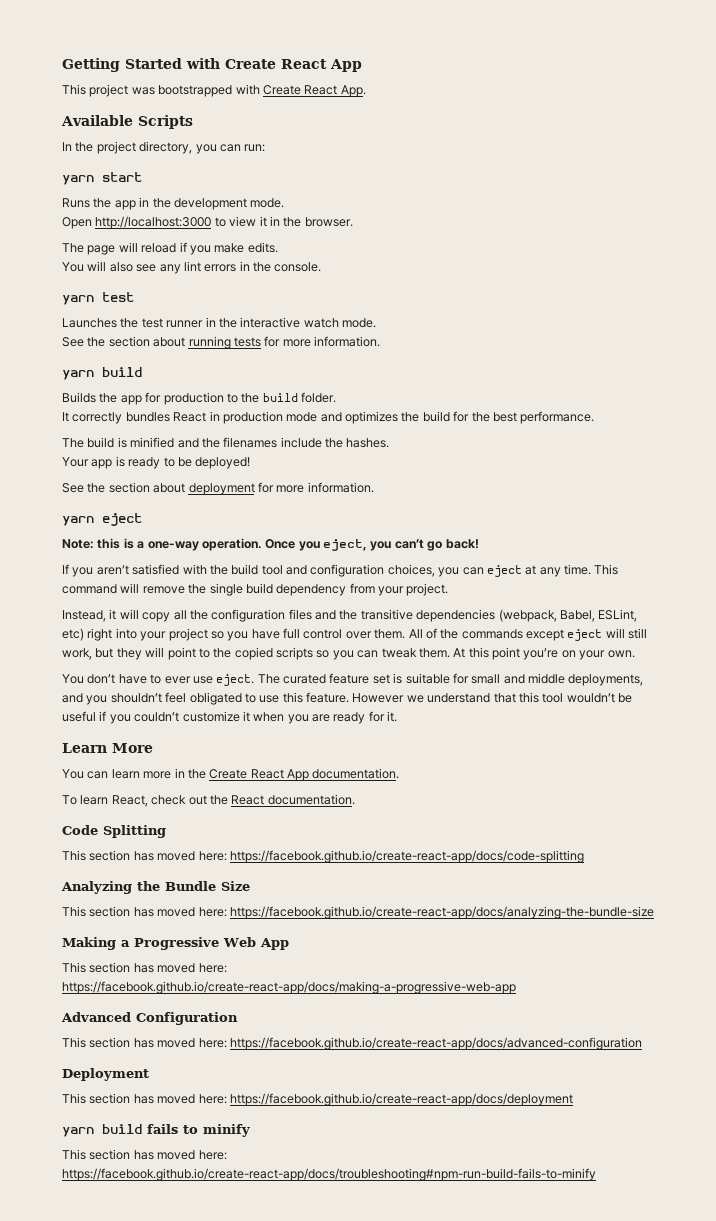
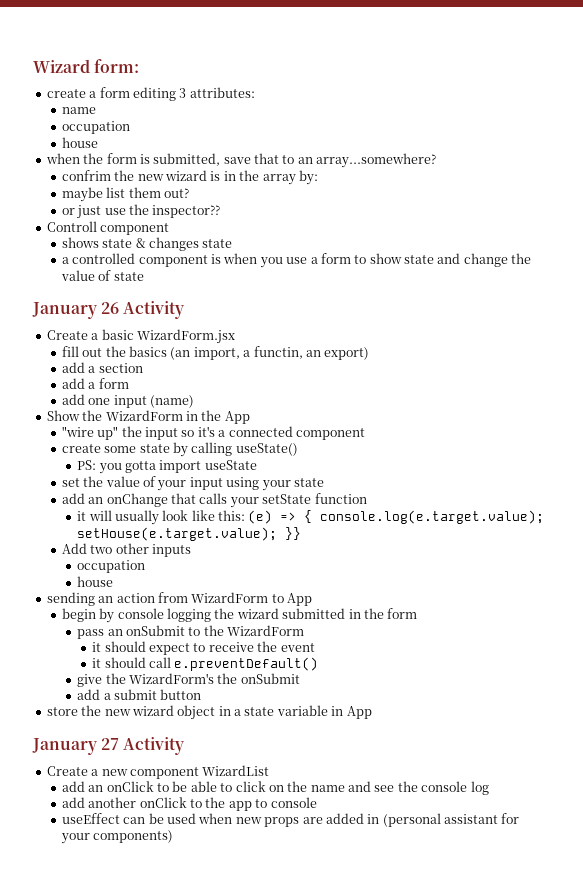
[62,58,362,72] [62,84,366,97] [61,115,193,129] [62,141,266,154] [62,172,142,185] [62,197,285,210] [62,216,353,229] [62,242,278,255] [62,261,322,274] [62,292,134,305] [62,317,376,328] [62,336,380,349] [62,367,142,380] [62,392,336,405] [62,411,595,424] [62,437,390,448] [62,456,251,469] [62,482,374,495] [62,513,142,526] [62,538,479,551] [62,564,619,577] [62,583,449,596] [62,609,638,622] [62,628,648,641] [62,647,635,660] [62,673,644,686] [62,692,632,705] [62,711,398,724] [62,743,153,753] [62,768,400,781] [62,794,355,807] [62,825,166,838] [62,850,584,863] [61,881,250,894] [62,906,654,919] [62,937,289,950] [62,962,227,973] [62,981,516,994] [61,1012,238,1025] [62,1037,642,1050] [62,1068,149,1081] [62,1093,573,1106] [62,1124,250,1137] [62,1149,227,1160] [62,1168,596,1181] Getting Started with Create React App // This project was bootstrapped with Create React App. // Available Scripts // In the project directory, you can run: // yarn start // Runs the app in the development mode. // Open http://localhost:3000 to view it in the browser. // The page will reload if you make edits. // You will also see any lint errors in the console. // yarn test // Launches the test runner in the interactive watch mode. // See the section about running tests for more information. // yarn build // Builds the app for production to the build folder. // It correctly bundles React in production mode and optimizes the build for the best performance. // The build is minified and the filenames include the hashes. // Your app is ready to be deployed! // See the section about deployment for more information. // yarn eject // Note: this is a one-way operation. Once you eject, you can’t go back! // If you aren’t satisfied with the build tool and configuration choices, you can eject at any time. This command will remove the single build dependency from your project. // Instead, it will copy all the configuration files and the transitive dependencies (webpack, Babel, ESLint, etc) right into your project so you have full control over them. All of the commands except eject will still work, but they will point to the copied scripts so you can tweak them. At this point you’re on your own. // You don’t have to ever use eject. The curated feature set is suitable for small and middle deployments, and you shouldn’t feel obligated to use this feature. However we understand that this tool wouldn’t be useful if you couldn’t customize it when you are ready for it. // Learn More // You can learn more in the Create React App documentation. // To learn React, check out the React documentation. // Code Splitting // This section has moved here: https://facebook.github.io/create-react-app/docs/code-splitting // Analyzing the Bundle Size // This section has moved here: https://facebook.github.io/create-react-app/docs/analyzing-the-bundle-size // Making a Progressive Web App // This section has moved here: https://facebook.github.io/create-react-app/docs/making-a-progressive-web-app // Advanced Configuration // This section has moved here: https://facebook.github.io/create-react-app/docs/advanced-configuration // Deployment // This section has moved here: https://facebook.github.io/create-react-app/docs/deployment // yarn build fails to minify // This section has moved here: https://facebook.github.io/create-react-app/docs/troubleshooting#npm-run-build-fails-to-minify -> [33,59,140,73] [46,87,255,101] [61,107,96,114] [61,121,130,134] [61,137,98,148] [45,153,437,168] [61,170,318,185] [61,187,190,202] [61,204,221,219] [46,221,170,235] [61,237,233,251] [61,253,532,268] [60,270,144,281] [32,301,185,319] [46,329,235,344] [61,346,370,360] [61,362,143,373] [61,378,129,389] [61,394,195,408] [46,410,250,424] [61,426,365,440] [61,442,298,457] [77,460,257,474] [61,476,324,491] [61,493,367,508] [77,510,545,525] [77,527,302,541] [61,543,192,557] [77,560,146,573] [77,576,114,587] [46,592,312,606] [61,608,418,623] [77,625,305,639] [92,641,315,655] [92,657,319,671] [77,673,300,687] [77,689,202,700] [46,705,372,720] [32,737,185,755] [46,765,270,779] [61,781,489,795] [61,797,317,811] [61,813,520,827] [60,830,174,844] Wizard form: // create a form editing 3 attributes: // name // occupation // house // when the form is submitted, save that to an array...somewhere? // confrim the new wizard is in the array by: // maybe list them out? // or just use the inspector?? // Controll component // shows state & changes state // a controlled component is when you use a form to show state and change the value of state // January 26 Activity // Create a basic WizardForm.jsx // fill out the basics (an import, a functin, an export) // add a section // add a form // add one input (name) // Show the WizardForm in the App // "wire up" the input so it's a connected component // create some state by calling useState() // PS: you gotta import useState // set the value of your input using your state // add an onChange that calls your setState function // it will usually look like this: (e) => { console.log(e.target.value); setHouse(e.target.value); }} // Add two other inputs // occupation // house // sending an action from WizardForm to App // begin by console logging the wizard submitted in the form // pass an onSubmit to the WizardForm // it should expect to receive the event // it should call e.preventDefault() // give the WizardForm's the onSubmit // add a submit button // store the new wizard object in a state variable in App // January 27 Activity // Create a new component WizardList // add an onClick to be able to click on the name and see the console log // add another onClick to the app to console // useEffect can be used when new props are added in (personal assistant for your components)

